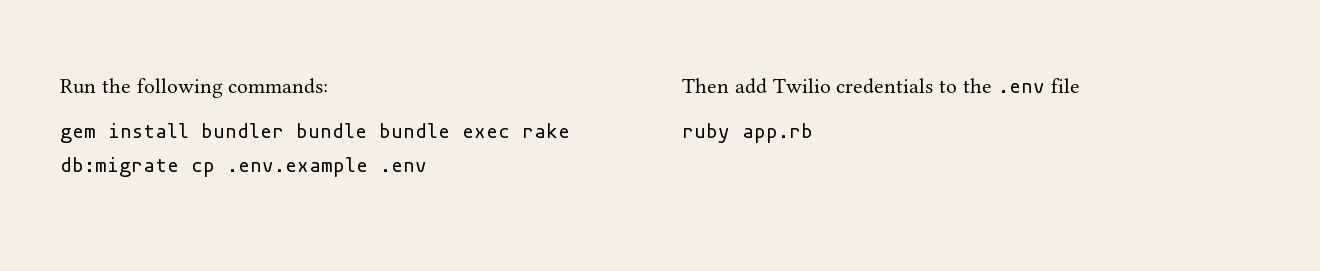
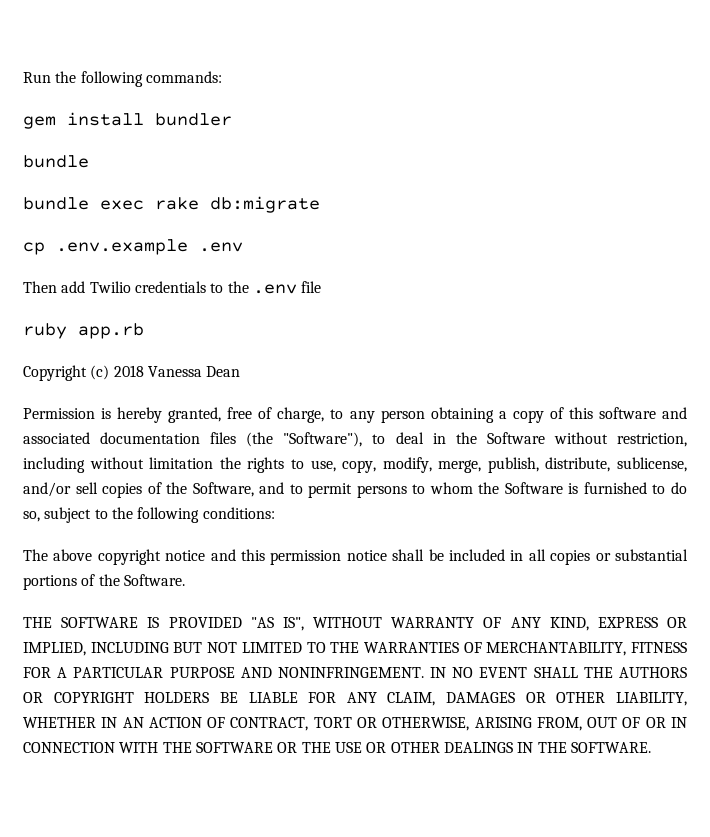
[296,123,367,138] bundle -> [23,155,89,168] // bundle //
(179, 167) none -> (320, 204) //
(813, 133) none -> [23,365,241,381] [23,407,687,423] [23,432,688,447] [23,457,687,473] [23,482,688,498] [23,507,275,523] [23,549,688,565] [23,574,185,590] [23,617,687,631] [23,642,687,656] [23,667,687,678] [23,692,687,706] [23,717,688,731] [23,742,651,753] // Copyright (c) 2018 Vanessa Dean // Permission is hereby granted, free of charge, to any person obtaining a copy of this software and associated documentation files (the "Software"), to deal in the Software without restriction, including without limitation the rights to use, copy, modify, merge, publish, distribute, sublicense, and/or sell copies of the Software, and to permit persons to whom the Software is furnished to do so, subject to the following conditions: // The above copyright notice and this permission notice shall be included in all copies or substantial portions of the Software. // THE SOFTWARE IS PROVIDED "AS IS", WITHOUT WARRANTY OF ANY KIND, EXPRESS OR IMPLIED, INCLUDING BUT NOT LIMITED TO THE WARRANTIES OF MERCHANTABILITY, FITNESS FOR A PARTICULAR PURPOSE AND NONINFRINGEMENT. IN NO EVENT SHALL THE AUTHORS OR COPYRIGHT HOLDERS BE LIABLE FOR ANY CLAIM, DAMAGES OR OTHER LIABILITY, WHETHER IN AN ACTION OF CONTRACT, TORT OR OTHERWISE, ARISING FROM, OUT OF OR IN CONNECTION WITH THE SOFTWARE OR THE USE OR OTHER DEALINGS IN THE SOFTWARE.

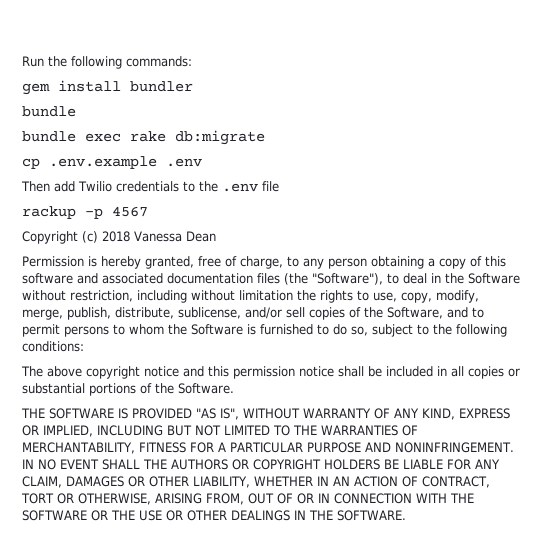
[23,323,144,339] ruby app.rb -> [22,206,148,219] rackup -p 4567

